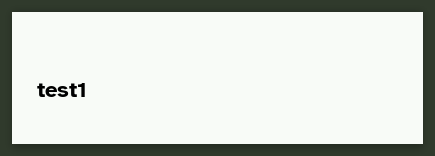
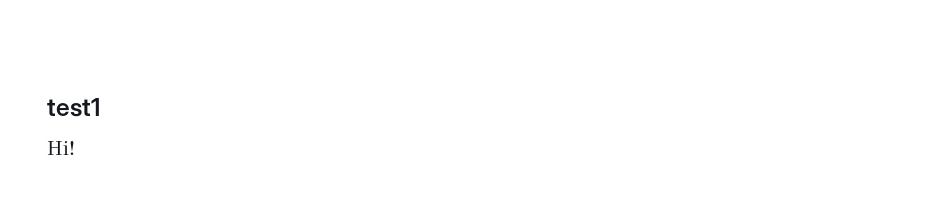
(87, 90) none -> [47,141,75,155] // Hi!

